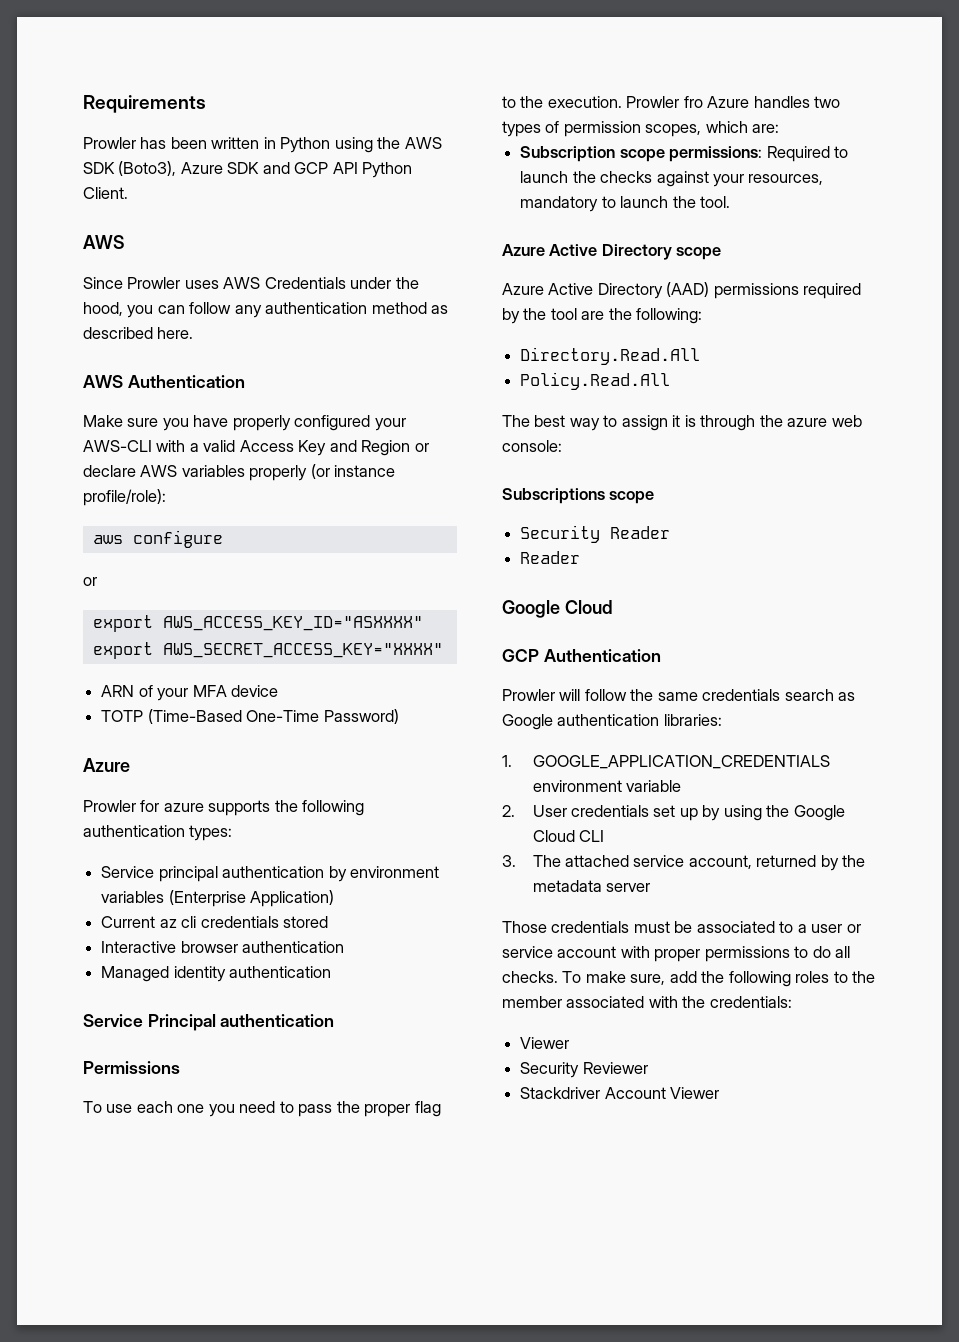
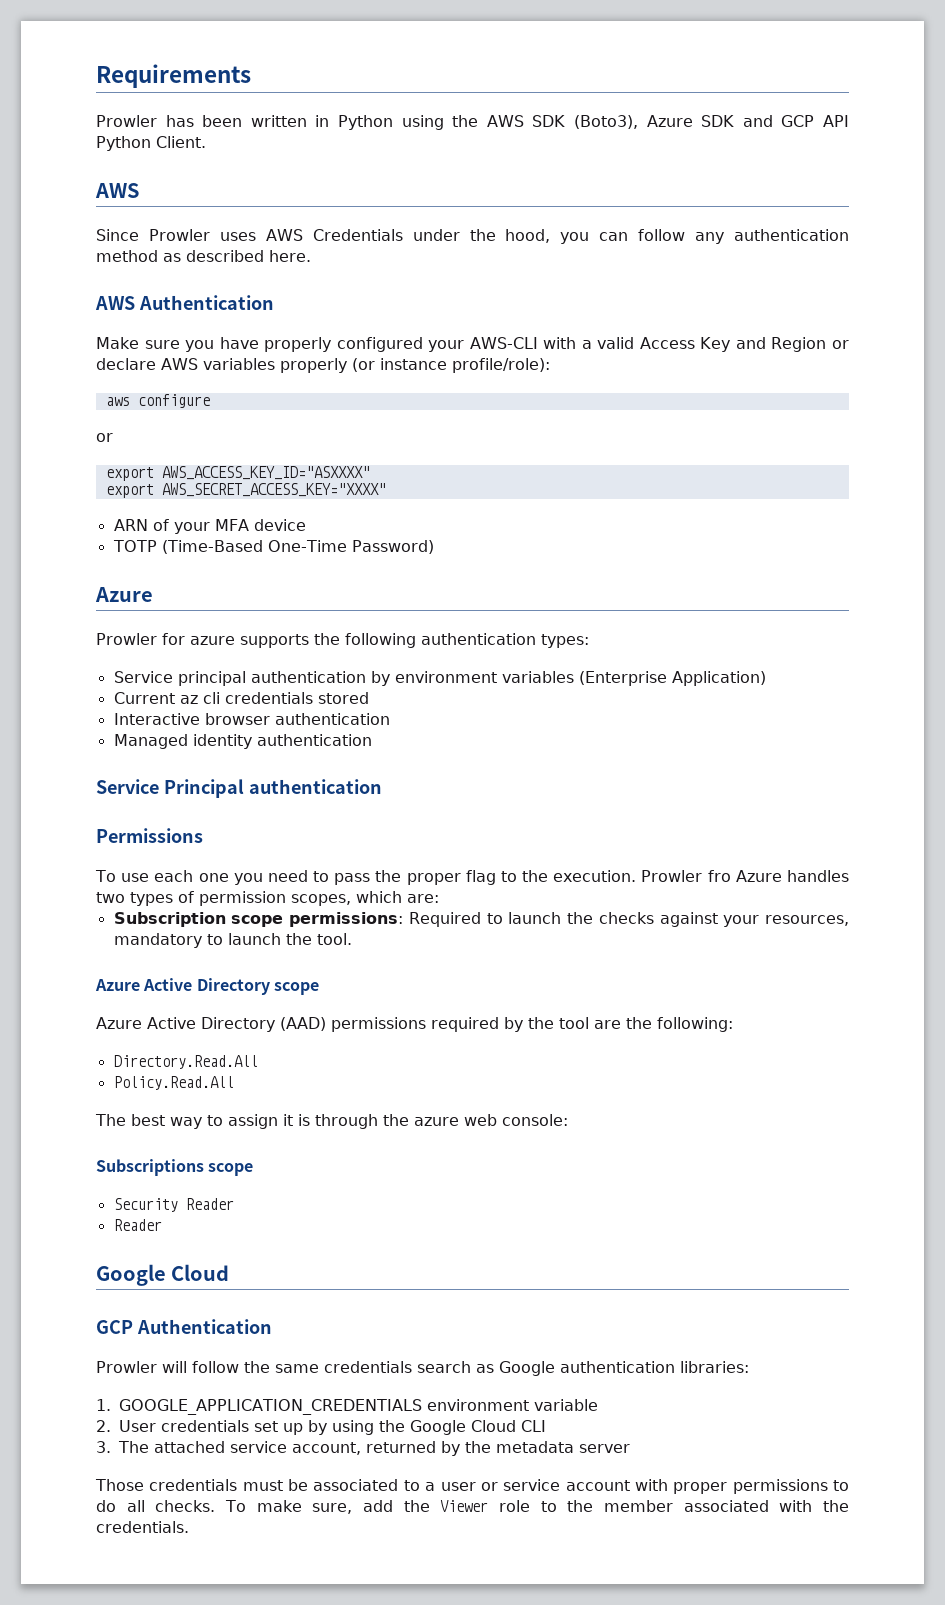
[728,971,830,987] following roles -> [440,1500,530,1512] Viewer role
[709,996,792,1008] [520,1037,570,1049] [520,1062,648,1078] [520,1087,720,1099] credentials: // Viewer // Security Reviewer // Stackdriver Account Viewer -> [96,1521,189,1533] credentials.

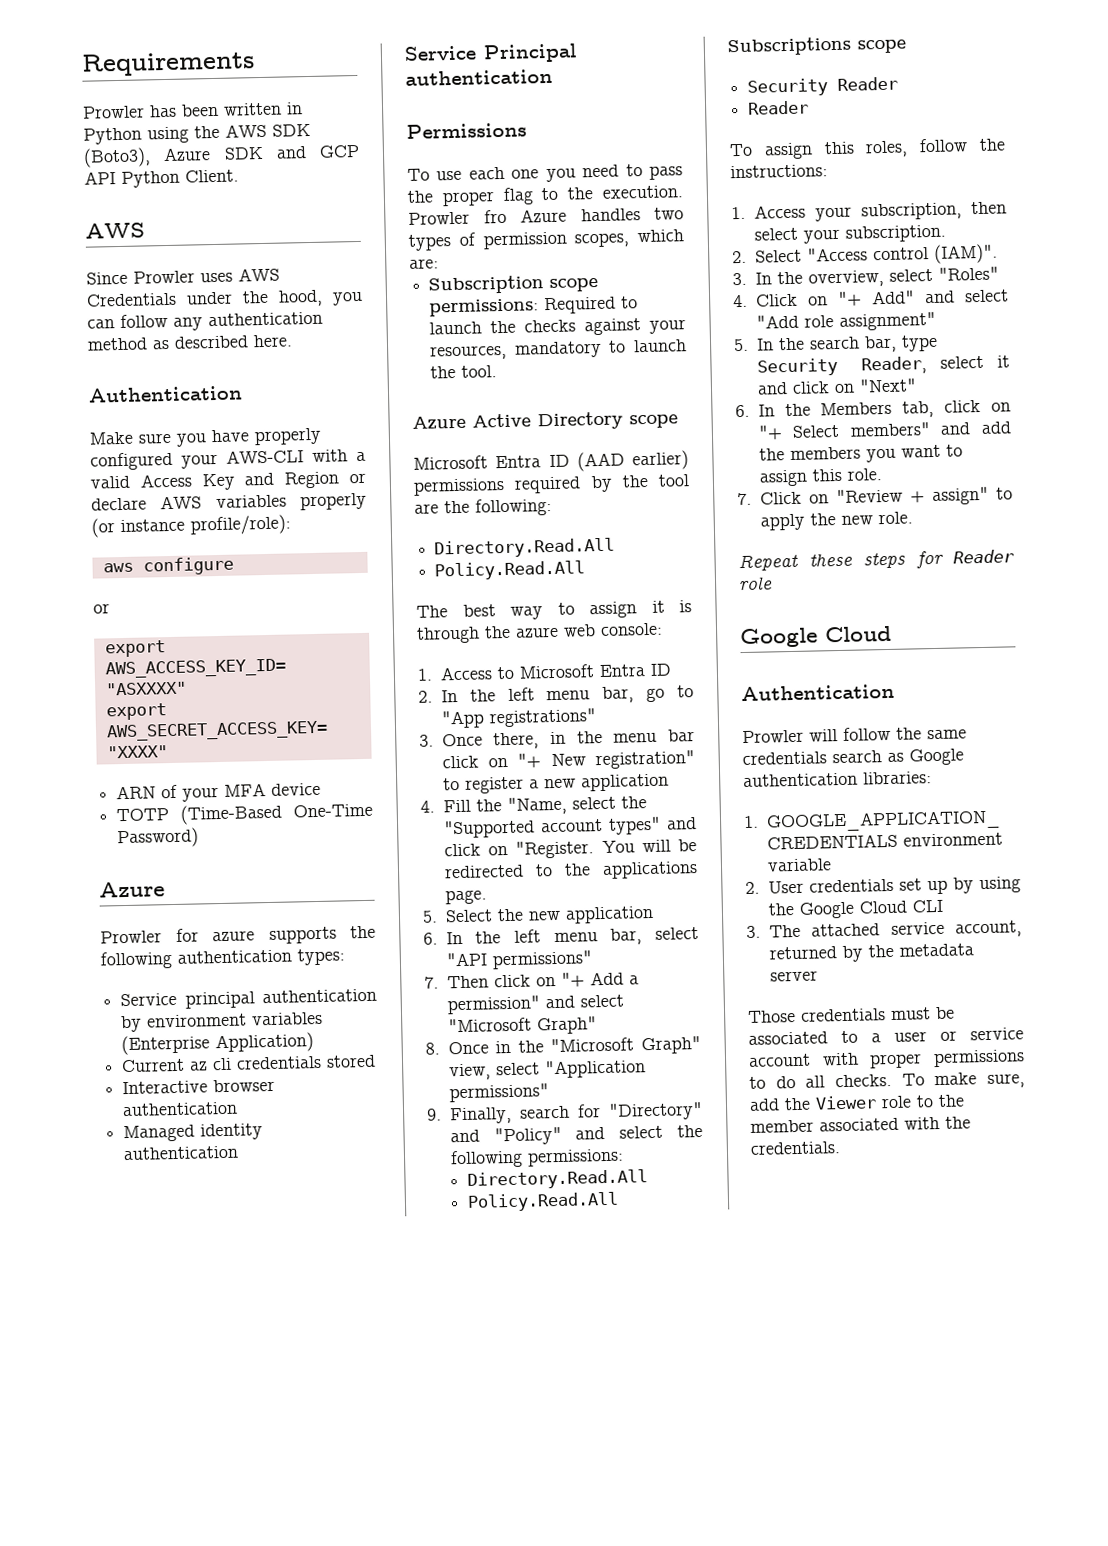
[95,296,135,310] AWS -> (293, 341) none
[96,1017,326,1032] Azure Active Directory (AAD) -> [413,450,689,472] Microsoft Entra ID (AAD earlier)
(568, 1120) none -> [417,663,671,681] [418,685,694,703] [440,708,597,729] [419,729,695,750] [441,750,695,770] [442,773,669,794] [420,796,647,815] [442,816,697,839] [443,839,697,859] [443,861,698,879] [444,889,487,905] [422,905,654,924] [423,927,699,945] [445,950,593,970] [424,971,639,989] [446,994,624,1015] [447,1016,597,1035] [425,1035,701,1055] [448,1059,646,1081] [448,1083,549,1103] [427,1101,703,1125] [449,1124,703,1146] [449,1148,624,1169] [466,1169,648,1190] [466,1191,619,1212] // 1. Access to Microsoft Entra ID // 2. In the left menu bar, go to "App registrations" // 3. Once there, in the menu bar click on "+ New registration" to register a new application // 4. Fill the "Name, select the "Supported account types" and click on "Register. You will be redirected to the applications page. // 5. Select the new application // 6. In the left menu bar, select "API permissions" // 7. Then click on "+ Add a permission" and select "Microsoft Graph" // 8. Once in the "Microsoft Graph" view, select "Application permissions" // 9. Finally, search for "Directory" and "Policy" and select the following permissions: // Directory.Read.All // Policy.Read.All
(162, 1225) none -> [729,138,1006,160] [730,164,828,179] [731,201,1007,222] [753,224,946,244] [732,243,998,264] [732,266,999,288] [733,289,1009,308] [755,311,936,331] [733,334,938,353] [756,355,1010,377] [756,378,917,395] [735,399,1011,418] [757,421,1011,440] [758,444,963,463] [758,468,882,487] [737,486,1013,506] [759,511,913,531] [738,549,1015,572] [738,576,773,591] // To assign this roles, follow the instructions: // 1. Access your subscription, then select your subscription. // 2. Select "Access control (IAM)". // 3. In the overview, select "Roles" // 4. Click on "+ Add" and select "Add role assignment" // 5. In the search bar, type Security Reader, select it and click on "Next" // 6. In the Members tab, click on "+ Select members" and add the members you want to assign this role. // 7. Click on "Review + assign" to apply the new role. // Repeat these steps for Reader role
[96,1320,133,1334] GCP -> (892, 634) none

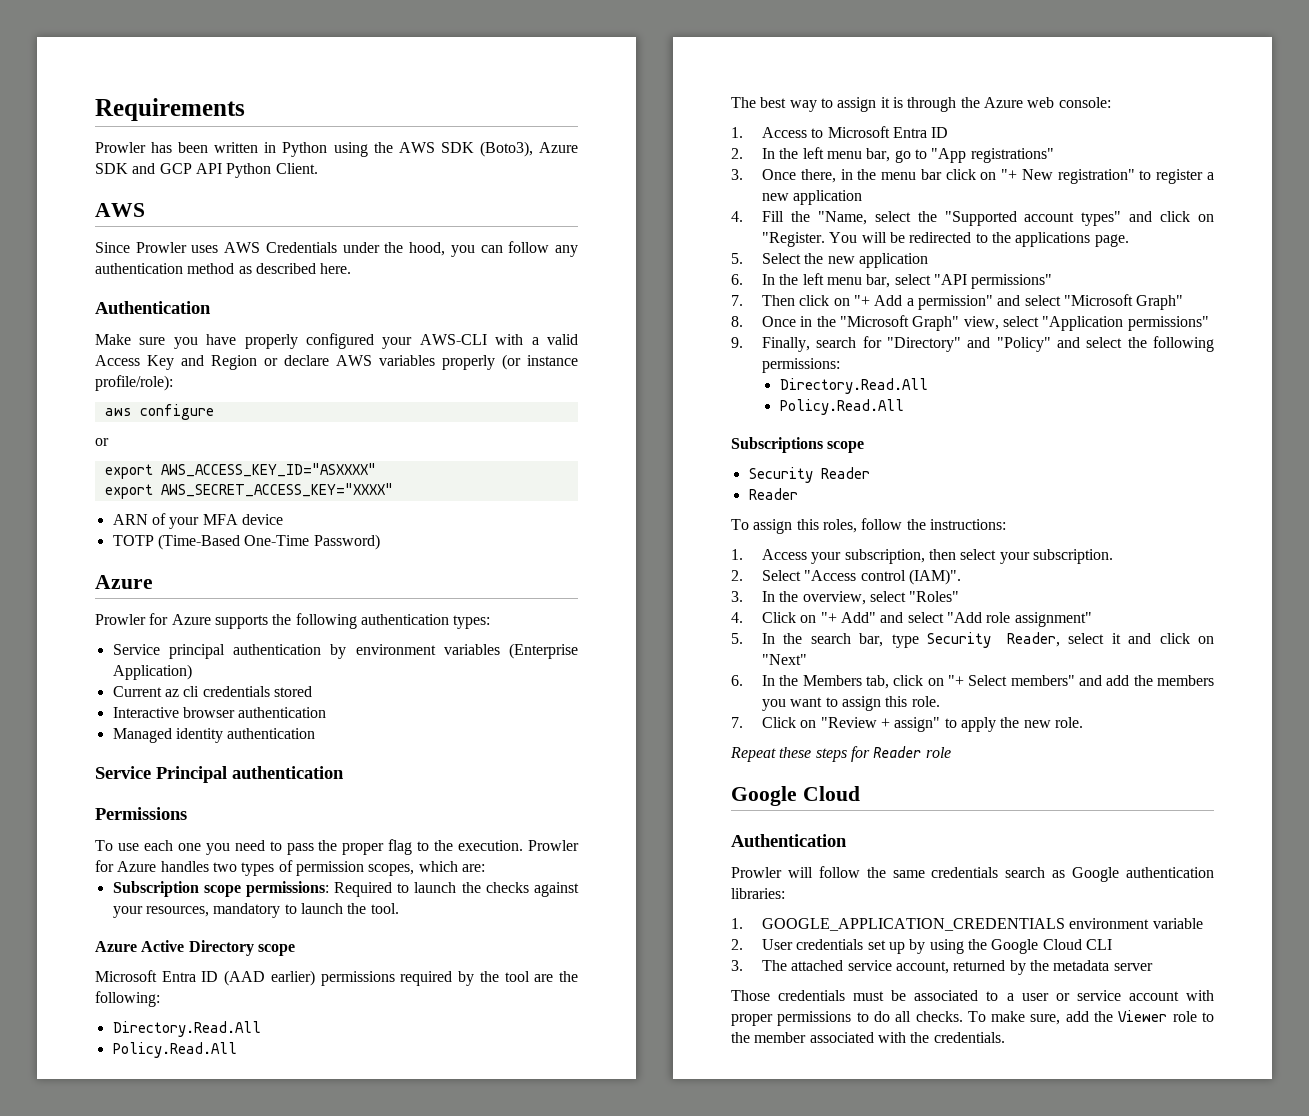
[212,930,255,942] azure -> [171,614,211,625] Azure
[483,209,507,224] fro -> [95,860,114,872] for
[515,626,559,638] azure -> [983,97,1023,108] Azure

